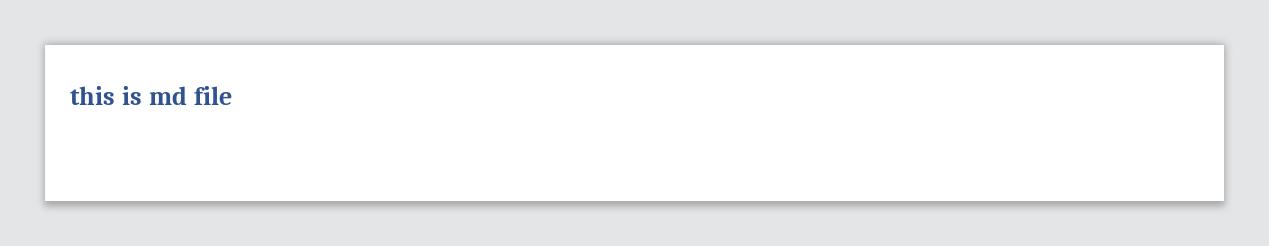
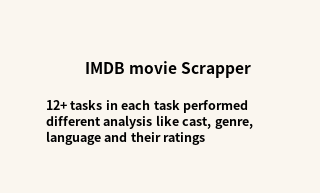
[70,86,233,105] this is md file -> [84,61,252,78] [46,100,248,113] [46,115,253,129] [46,131,206,145] IMDB movie Scrapper // 12+ tasks in each task performed different analysis like cast, genre, language and their ratings

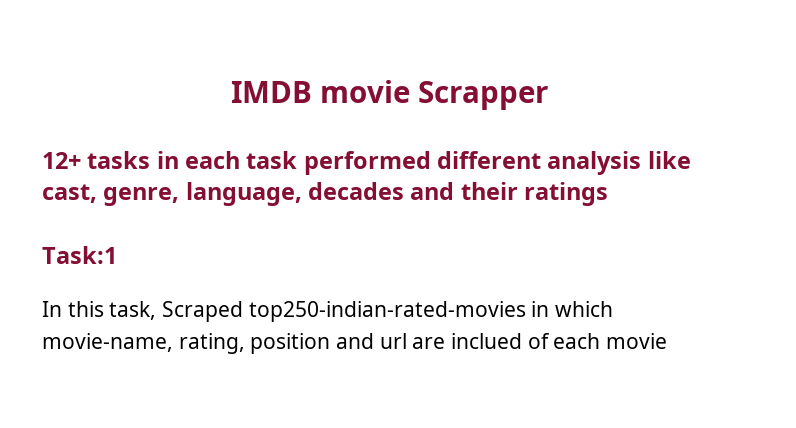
[46,131,101,145] language -> [185,182,405,206] language, decades
(206, 138) none -> [42,246,117,264] [42,301,614,322] [42,333,668,354] // Task:1 // In this task, Scraped top250-indian-rated-movies in which movie-name, rating, position and url are inclued of each movie

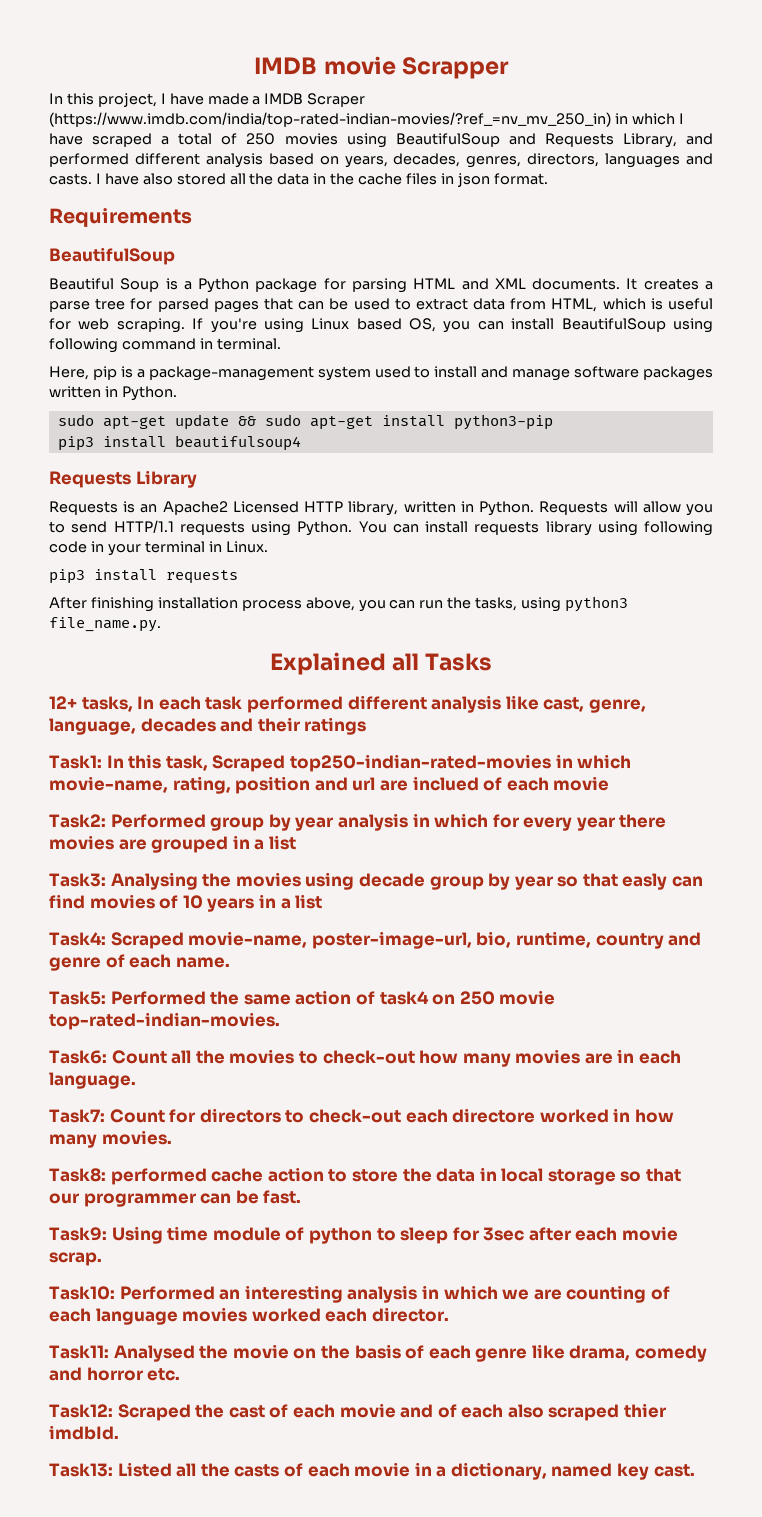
(548, 95) none -> [49,93,366,107] [49,112,684,127] [49,133,713,148] [49,153,713,168] [49,173,548,187] [49,208,192,227] [49,247,175,265] [49,278,714,293] [49,298,713,313] [49,318,713,333] [49,338,281,353] [49,366,713,381] [49,386,177,401] [57,414,553,430] [57,435,301,451] [49,470,197,488] [49,501,714,516] [49,520,713,536] [49,541,268,556] [49,569,238,584] [49,596,629,612] [49,617,161,632] [269,652,493,675] // In this project, I have made a IMDB Scraper (https://www.imdb.com/india/top-rated-indian-movies/?ref_=nv_mv_250_in) in which I have scraped a total of 250 movies using BeautifulSoup and Requests Library, and performed different analysis based on years, decades, genres, directors, languages and casts. I have also stored all the data in the cache files in json format. // Requirements // BeautifulSoup // Beautiful Soup is a Python package for parsing HTML and XML documents. It creates a parse tree for parsed pages that can be used to extract data from HTML, which is useful for web scraping. If you're using Linux based OS, you can install BeautifulSoup using following command in terminal. // Here, pip is a package-management system used to install and manage software packages written in Python. // sudo apt-get update && sudo apt-get install python3-pip // pip3 install beautifulsoup4 // Requests Library // Requests is an Apache2 Licensed HTTP library, written in Python. Requests will allow you to send HTTP/1.1 requests using Python. You can install requests library using following code in your terminal in Linux. // pip3 install requests // After finishing installation process above, you can run the tasks, using python3 file_name.py. // Explained all Tasks
[87,151,179,169] tasks in -> [81,696,155,712] tasks, In
[42,246,117,264] Task:1 // -> [49,755,102,769] Task1:
(668, 341) none -> [49,813,667,831] [49,835,296,853] [49,872,704,890] [49,894,323,912] [49,931,702,949] [49,954,230,971] [49,990,556,1005] [49,1012,280,1030] [49,1049,682,1067] [49,1072,136,1089] [49,1108,674,1123] [49,1130,172,1148] [49,1167,682,1185] [49,1190,302,1207] [49,1226,679,1244] [49,1252,102,1266] [49,1285,670,1303] [49,1307,449,1325] [49,1344,708,1362] [49,1367,181,1381] [49,1403,667,1421] [49,1425,119,1440] [49,1462,695,1480] // Task2: Performed group by year analysis in which for every year there movies are grouped in a list // Task3: Analysing the movies using decade group by year so that easly can find movies of 10 years in a list // Task4: Scraped movie-name, poster-image-url, bio, runtime, country and genre of each name. // Task5: Performed the same action of task4 on 250 movie top-rated-indian-movies. // Task6: Count all the movies to check-out how many movies are in each language. // Task7: Count for directors to check-out each directore worked in how many movies. // Task8: performed cache action to store the data in local storage so that our programmer can be fast. // Task9: Using time module of python to sleep for 3sec after each movie scrap. // Task10: Performed an interesting analysis in which we are counting of each language movies worked each director. // Task11: Analysed the movie on the basis of each genre like drama, comedy and horror etc. // Task12: Scraped the cast of each movie and of each also scraped thier imdbId. // Task13: Listed all the casts of each movie in a dictionary, named key cast.

